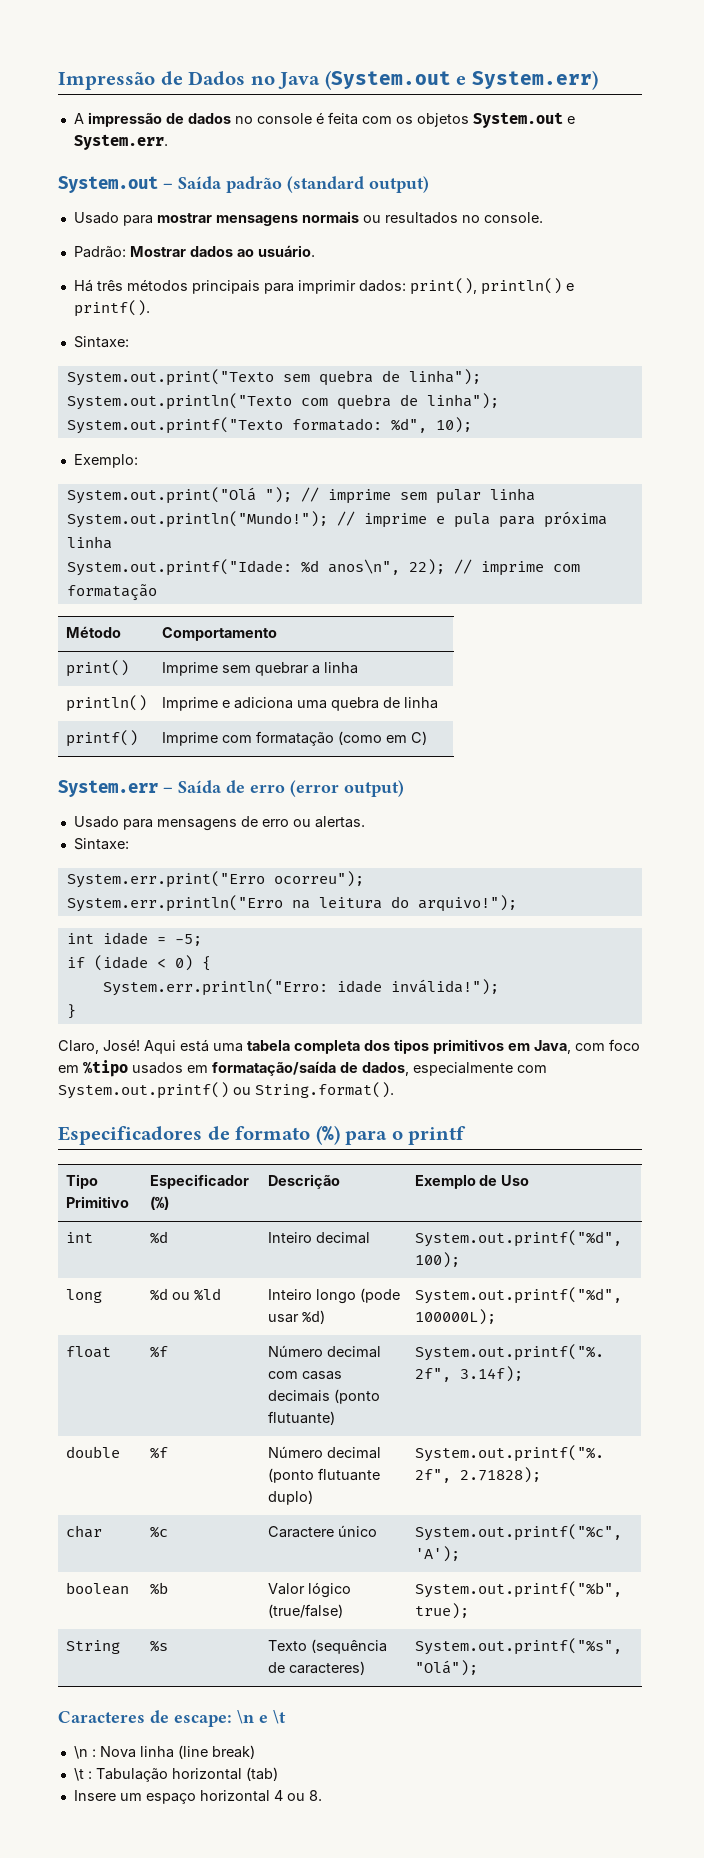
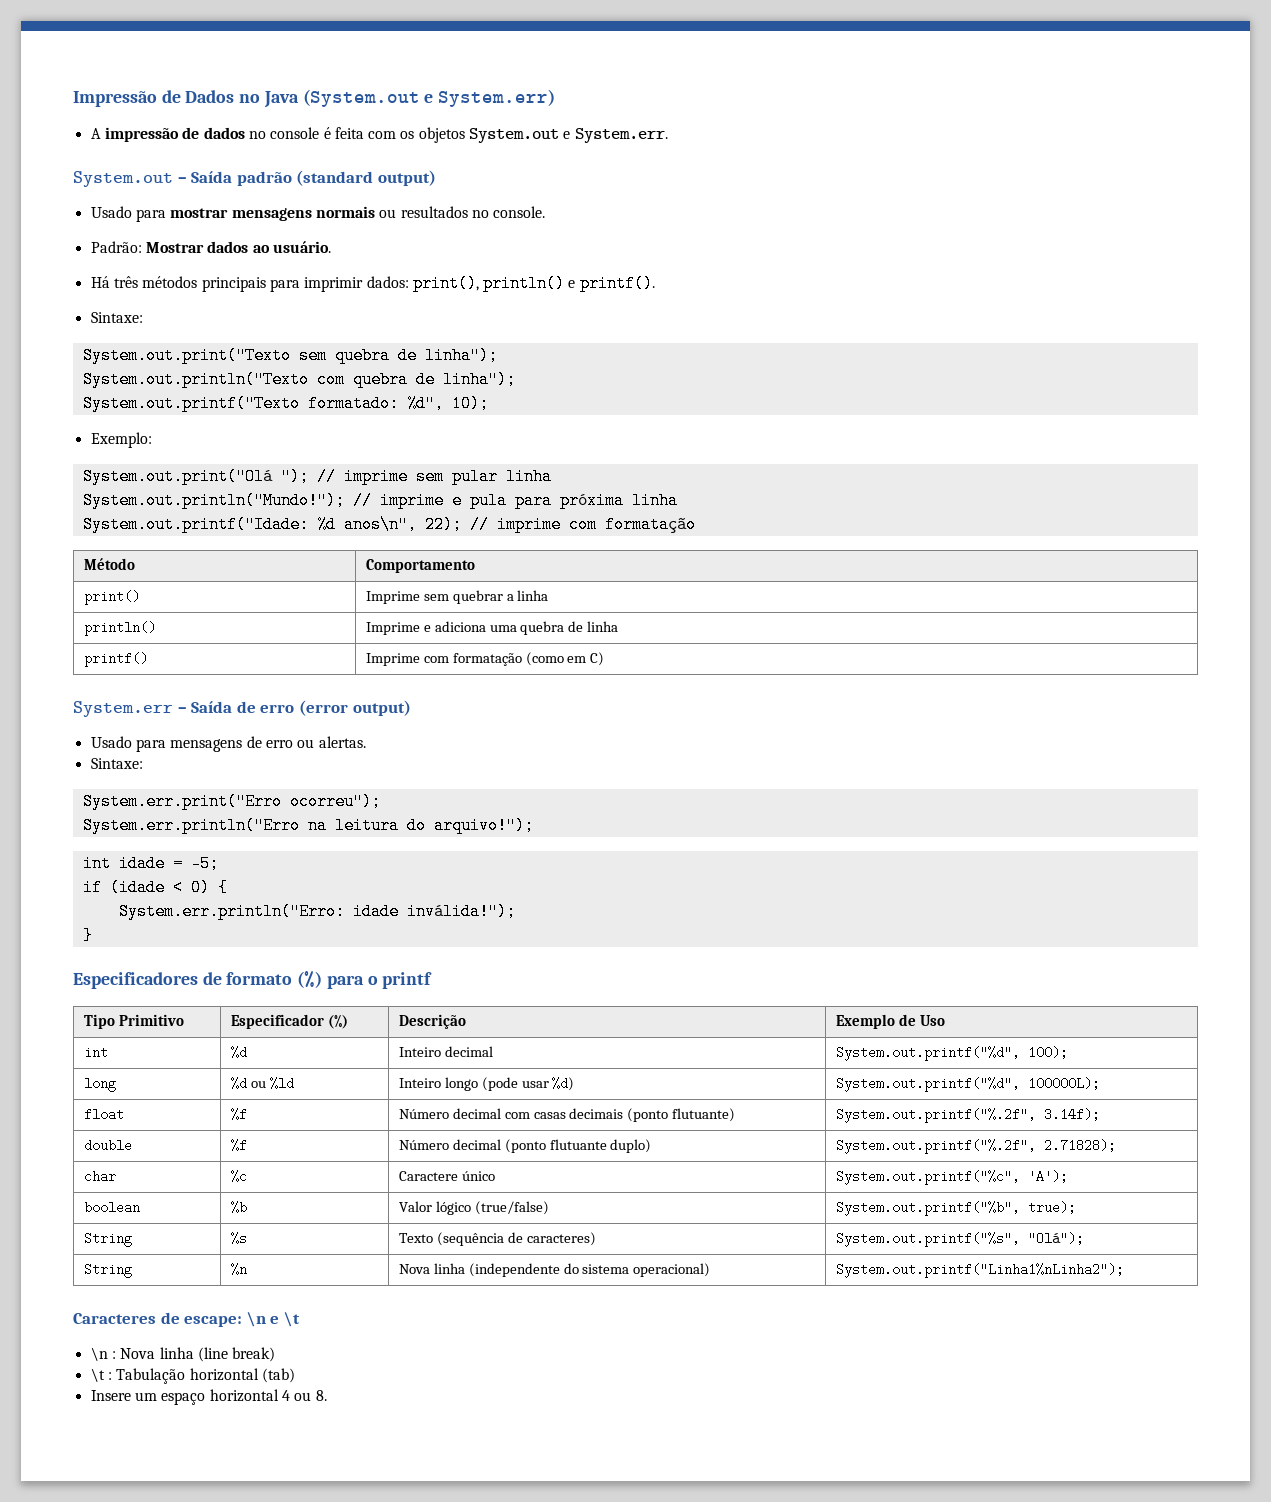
[58,1039,640,1054] [58,1060,547,1077] [58,1082,394,1099] // Claro, José! Aqui está uma tabela completa dos tipos primitivos em Java, com foco em %tipo usados em formatação/saída de dados, especialmente com System.out.printf() ou String.format(). -> (93, 935) none
(478, 1668) none -> [83,1263,132,1278] [230,1263,247,1276] [398,1263,711,1277] [835,1263,1124,1278] // String | %n | Nova linha (independente do sistema operacional) | System.out.printf("Linha1%nLinha2");

